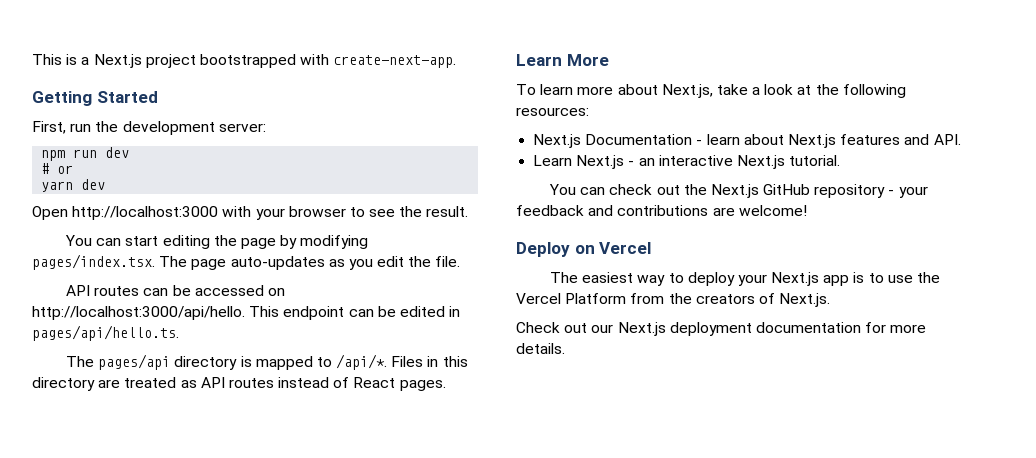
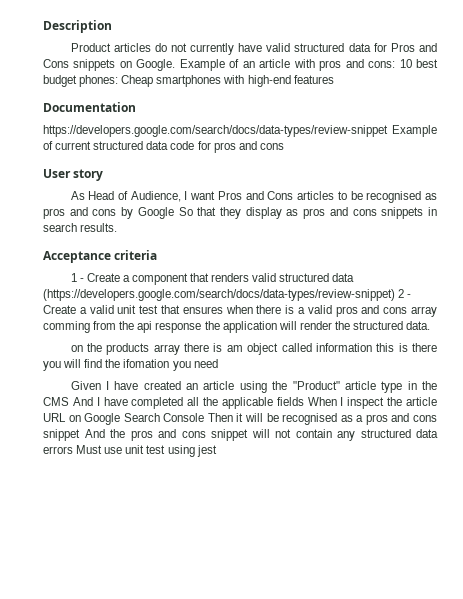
[32,54,457,68] [32,91,158,106] [32,121,266,135] [41,147,130,161] [41,163,74,174] [41,179,106,192] [32,206,469,220] [64,235,369,249] [32,254,461,270] [65,285,285,296] [32,306,461,320] [32,325,179,341] [65,354,468,370] [32,377,446,391] [516,54,609,66] [516,84,906,98] [516,107,589,116] [533,134,961,148] [533,155,841,169] [548,184,928,198] [516,205,807,216] [516,242,652,257] [549,272,941,286] [516,293,831,307] [516,322,927,336] [516,343,565,354] This is a Next.js project bootstrapped with create-next-app. // Getting Started // First, run the development server: // npm run dev // # or // yarn dev // Open http://localhost:3000 with your browser to see the result. // You can start editing the page by modifying pages/index.tsx. The page auto-updates as you edit the file. // API routes can be accessed on http://localhost:3000/api/hello. This endpoint can be edited in pages/api/hello.ts. // The pages/api directory is mapped to /api/*. Files in this directory are treated as API routes instead of React pages. // Learn More // To learn more about Next.js, take a look at the following resources: // Next.js Documentation - learn about Next.js features and API. // Learn Next.js - an interactive Next.js tutorial. // You can check out the Next.js GitHub repository - your feedback and contributions are welcome! // Deploy on Vercel // The easiest way to deploy your Next.js app is to use the Vercel Platform from the creators of Next.js. // Check out our Next.js deployment documentation for more details. -> [43,20,112,33] [70,43,437,55] [43,59,438,71] [43,75,334,87] [43,102,136,112] [43,125,437,137] [43,141,284,153] [43,169,104,181] [70,191,437,203] [43,207,438,219] [43,223,118,232] [43,250,158,263] [70,273,355,285] [43,289,412,301] [43,305,438,317] [43,321,431,333] [70,343,437,355] [43,359,218,371] [70,381,437,393] [43,397,438,409] [43,413,437,425] [43,429,438,441] [43,445,217,457] Description // Product articles do not currently have valid structured data for Pros and Cons snippets on Google. Example of an article with pros and cons: 10 best budget phones: Cheap smartphones with high-end features // Documentation // https://developers.google.com/search/docs/data-types/review-snippet Example of current structured data code for pros and cons // User story // As Head of Audience, I want Pros and Cons articles to be recognised as pros and cons by Google So that they display as pros and cons snippets in search results. // Acceptance criteria // 1 - Create a component that renders valid structured data (https://developers.google.com/search/docs/data-types/review-snippet) 2 - Create a valid unit test that ensures when there is a valid pros and cons array comming from the api response the application will render the structured data. // on the products array there is am object called information this is there you will find the ifomation you need // Given I have created an article using the "Product" article type in the CMS And I have completed all the applicable fields When I inspect the article URL on Google Search Console Then it will be recognised as a pros and cons snippet And the pros and cons snippet will not contain any structured data errors Must use unit test using jest

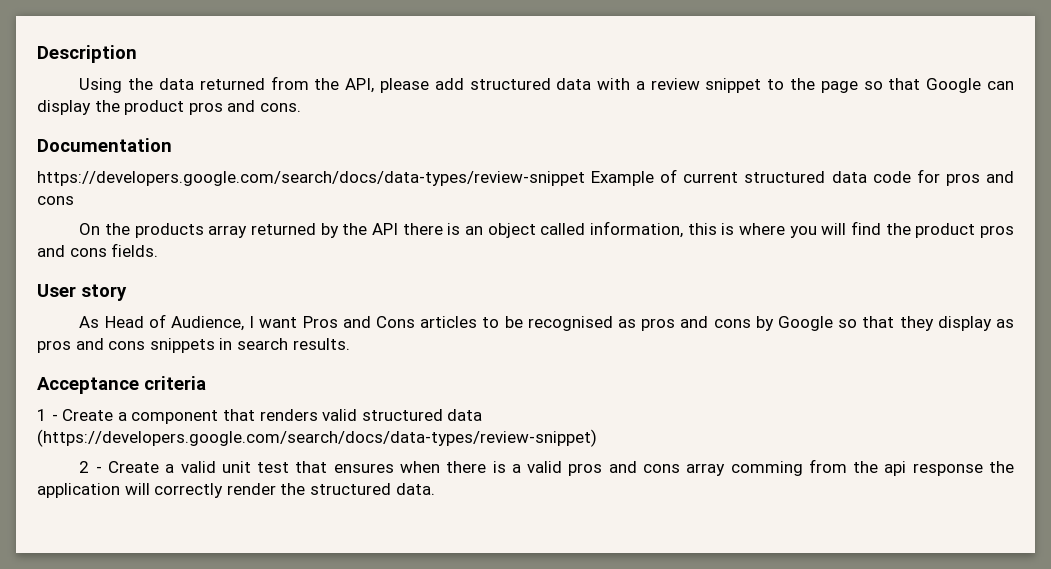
[70,43,437,55] [43,59,438,71] [43,75,334,87] Product articles do not currently have valid structured data for Pros and Cons snippets on Google. Example of an article with pros and cons: 10 best budget phones: Cheap smartphones with high-end features -> [79,76,1014,93] [37,100,301,115] Using the data returned from the API, please add structured data with a review snippet to the page so that Google can display the product pros and cons.
(284, 146) none -> [79,221,1015,238] [37,243,159,257] // On the products array returned by the API there is an object called information, this is where you will find the product pros and cons fields.
[178,207,193,216] So -> [838,319,858,328] so
(395, 295) none -> (597, 438) //
(297, 325) none -> [154,483,224,498] correctly
[70,343,437,355] [43,359,218,371] [70,381,437,393] [43,397,438,409] [43,413,437,425] [43,429,438,441] [43,445,217,457] // on the products array there is am object called information this is there you will find the ifomation you need // Given I have created an article using the "Product" article type in the CMS And I have completed all the applicable fields When I inspect the article URL on Google Search Console Then it will be recognised as a pros and cons snippet And the pros and cons snippet will not contain any structured data errors Must use unit test using jest -> (435, 489) none

